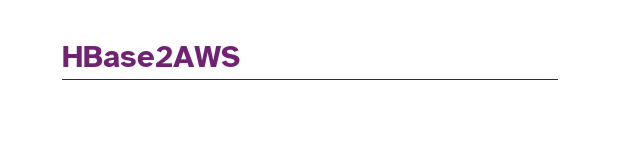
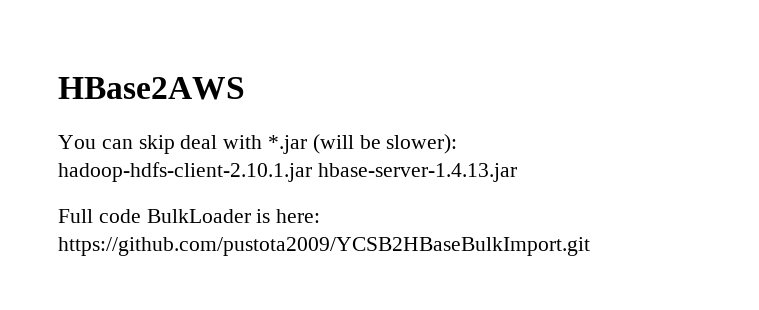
(240, 56) none -> [58,134,458,154] [58,162,517,182] [58,209,321,223] [58,237,590,256] // You can skip deal with *.jar (will be slower): hadoop-hdfs-client-2.10.1.jar hbase-server-1.4.13.jar // Full code BulkLoader is here: https://github.com/pustota2009/YCSB2HBaseBulkImport.git

